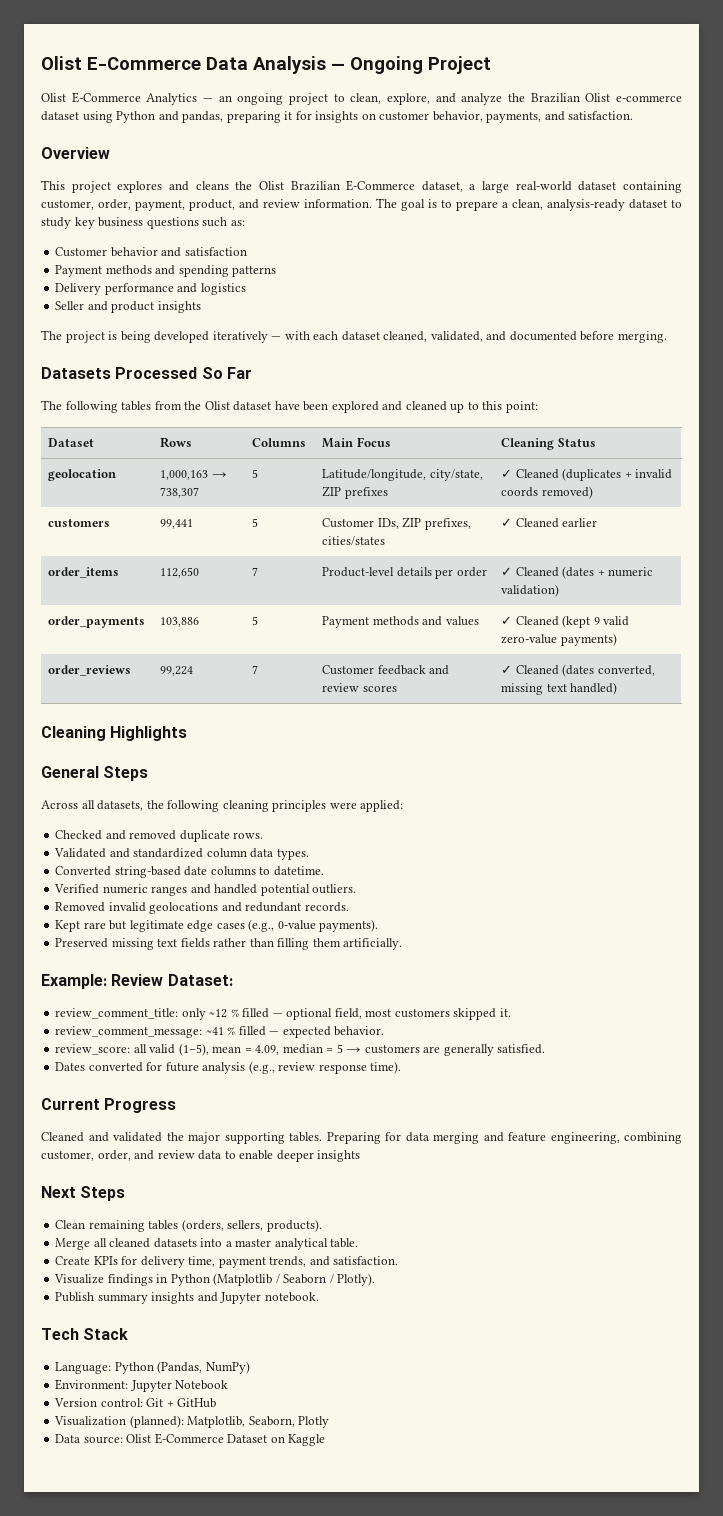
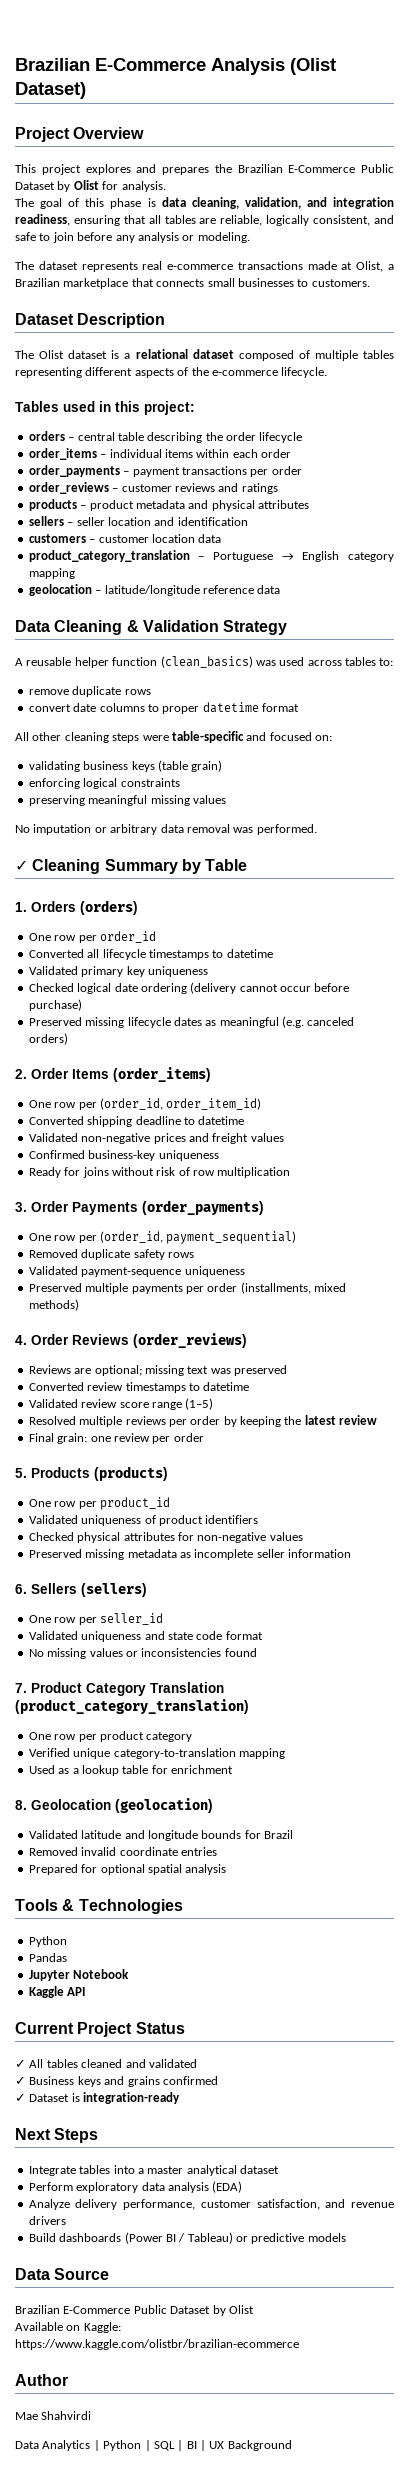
[41,56,491,74] [41,92,682,105] [41,111,634,123] Olist E-Commerce Data Analysis — Ongoing Project // Olist E-Commerce Analytics — an ongoing project to clean, explore, and analyze the Brazilian Olist e-commerce dataset using Python and pandas, preparing it for insights on customer behavior, payments, and satisfaction. // -> [15,58,336,75] [15,82,86,99] [15,127,70,142] Brazilian E-Commerce Analysis (Olist Dataset) // Project
[195,180,682,193] [41,198,682,211] [41,217,245,229] [55,247,247,257] [55,265,277,277] [55,283,246,295] [55,301,201,313] [41,330,667,343] [41,367,252,379] [41,400,538,413] [48,438,95,447] [160,437,193,448] [252,438,307,447] [322,437,391,448] [501,438,596,450] [48,469,117,481] [160,470,227,480] [160,487,200,498] [252,469,259,478] [322,469,483,481] [322,486,388,499] [501,468,673,481] [501,486,593,499] [48,518,111,527] [160,519,194,529] [252,518,259,527] [322,517,471,530] [322,536,386,546] [501,518,598,528] [48,567,120,578] [160,567,200,578] [252,567,259,576] [322,567,487,579] [501,566,654,579] [501,584,560,597] [48,616,146,628] [160,617,200,627] [252,616,259,625] [322,616,479,628] [501,615,630,628] [501,633,617,646] [48,665,132,676] [160,666,194,676] [252,665,259,674] [322,665,450,675] [322,683,397,692] [501,664,655,677] [501,682,618,695] [41,726,188,741] [41,766,149,781] [41,800,404,812] [55,830,264,842] [54,848,309,860] [55,866,324,878] [54,884,357,896] [55,902,349,914] [55,919,379,932] [55,938,403,950] [41,974,233,989] [55,1008,511,1020] [55,1026,385,1038] [55,1043,546,1056] [55,1061,402,1074] [41,1098,177,1113] [41,1132,682,1144] [41,1150,361,1162] [41,1186,126,1201] [55,1219,322,1232] [55,1238,359,1250] [55,1256,399,1268] [54,1273,376,1286] [55,1292,319,1304] [41,1328,129,1340] [55,1361,250,1374] [55,1379,229,1392] [54,1398,217,1408] [54,1415,330,1428] [55,1433,326,1446] cleans the Olist Brazilian E-Commerce dataset, a large real-world dataset containing customer, order, payment, product, and review information. The goal is to prepare a clean, analysis-ready dataset to study key business questions such as: // Customer behavior and satisfaction // Payment methods and spending patterns // Delivery performance and logistics // Seller and product insights // The project is being developed iteratively — with each dataset cleaned, validated, and documented before merging. // Datasets Processed So Far // The following tables from the Olist dataset have been explored and cleaned up to this point: // Dataset | Rows | Columns | Main Focus | Cleaning Status // geolocation | 1,000,163 → 738,307 | 5 | Latitude/longitude, city/state, ZIP prefixes | ✓ Cleaned (duplicates + invalid coords removed) // customers | 99,441 | 5 | Customer IDs, ZIP prefixes, cities/states | ✓ Cleaned earlier // order_items | 112,650 | 7 | Product-level details per order | ✓ Cleaned (dates + numeric validation) // order_payments | 103,886 | 5 | Payment methods and values | ✓ Cleaned (kept 9 valid zero-value payments) // order_reviews | 99,224 | 7 | Customer feedback and review scores | ✓ Cleaned (dates converted, missing text handled) // Cleaning Highlights // General Steps // Across all datasets, the following cleaning principles were applied: // Checked and removed duplicate rows. // Validated and standardized column data types. // Converted string-based date columns to datetime. // Verified numeric ranges and handled potential outliers. // Removed invalid geolocations and redundant records. // Kept rare but legitimate edge cases (e.g., 0-value payments). // Preserved missing text fields rather than filling them artificially. // Example: Review Dataset: // review_comment_title: only ~12 % filled — optional field, most customers skipped it. // review_comment_message: ~41 % filled — expected behavior. // review_score: all valid (1–5), mean = 4.09, median = 5 → customers are generally satisfied. // Dates converted for future analysis (e.g., review response time). // Current Progress // Cleaned and validated the major supporting tables. Preparing for data merging and feature engineering, combining customer, order, and review data to enable deeper insights // Next Steps // Clean remaining tables (orders, sellers, products). // Merge all cleaned datasets into a master analytical table. // Create KPIs for delivery time, payment trends, and satisfaction. // Visualize findings in Python (Matplotlib / Seaborn / Plotly). // Publish summary insights and Jupyter notebook. // Tech Stack // Language: Python (Pandas, NumPy) // Environment: Jupyter Notebook // Version control: Git + GitHub // Visualization (planned): Matplotlib, Seaborn, Plotly // Data source: Olist E-Commerce Dataset on Kaggle -> [162,164,394,175] [15,180,166,192] [15,197,394,209] [15,214,394,226] [15,232,250,243] [15,261,394,272] [15,278,370,289] [15,313,166,328] [15,349,395,361] [15,367,328,378] [15,401,195,415] [28,431,303,443] [28,448,291,460] [28,465,302,477] [28,482,278,494] [28,499,309,511] [28,516,248,526] [28,534,222,543] [28,550,394,562] [28,568,75,579] [28,584,281,596] [15,620,288,635] [15,656,394,668] [28,686,151,697] [28,702,299,714] [15,731,332,743] [28,760,223,772] [28,778,180,789] [28,795,226,806] [15,824,317,835] [15,859,248,874] [15,900,138,915] [28,931,156,943] [28,949,273,960] [28,966,208,977] [28,982,350,994] [28,999,82,1011] [28,1016,355,1028] [28,1033,68,1045] [15,1067,211,1082] [28,1098,262,1110] [28,1116,245,1127] [28,1133,284,1144] [28,1150,219,1161] [28,1167,291,1178] [15,1200,264,1215] [28,1231,297,1244] [28,1249,194,1260] [28,1266,245,1277] [28,1282,346,1294] [28,1299,79,1311] [15,1333,247,1348] [28,1365,287,1376] [28,1382,250,1393] [28,1398,214,1410] [28,1415,378,1427] [28,1433,204,1444] [15,1466,168,1481] [28,1497,170,1510] [28,1515,259,1526] [28,1532,303,1543] [28,1549,351,1560] [15,1583,147,1597] [28,1613,163,1625] [28,1631,263,1642] [28,1648,257,1659] [15,1682,224,1696] [15,1699,249,1714] [28,1731,193,1742] [28,1748,285,1759] [28,1765,233,1776] [15,1798,213,1813] [28,1830,293,1841] [28,1847,217,1856] [28,1864,227,1875] [15,1899,183,1914] [28,1936,67,1947] [28,1953,67,1962] [28,1969,130,1981] [28,1986,86,1998] [15,2022,185,2037] [15,2059,197,2068] [15,2076,218,2087] [15,2092,181,2104] [15,2128,99,2143] [28,2165,279,2176] [28,2181,243,2193] [28,2199,394,2210] [28,2216,66,2225] [28,2232,346,2244] [15,2268,110,2280] [15,2305,254,2316] [15,2322,121,2333] [15,2339,299,2350] [15,2374,68,2386] [15,2411,92,2420] [15,2440,292,2451] prepares the Brazilian E-Commerce Public Dataset by Olist for analysis. // The goal of this phase is data cleaning, validation, and integration readiness, ensuring that all tables are reliable, logically consistent, and safe to join before any analysis or modeling. // The dataset represents real e-commerce transactions made at Olist, a Brazilian marketplace that connects small businesses to customers. // Dataset Description // The Olist dataset is a relational dataset composed of multiple tables representing different aspects of the e-commerce lifecycle. // Tables used in this project: // orders – central table describing the order lifecycle // order_items – individual items within each order // order_payments – payment transactions per order // order_reviews – customer reviews and ratings // products – product metadata and physical attributes // sellers – seller location and identification // customers – customer location data // product_category_translation – Portuguese → English category mapping // geolocation – latitude/longitude reference data // Data Cleaning & Validation Strategy // A reusable helper function (clean_basics) was used across tables to: // remove duplicate rows // convert date columns to proper datetime format // All other cleaning steps were table-specific and focused on: // validating business keys (table grain) // enforcing logical constraints // preserving meaningful missing values // No imputation or arbitrary data removal was performed. // ✓ Cleaning Summary by Table // 1. Orders (orders) // One row per order_id // Converted all lifecycle timestamps to datetime // Validated primary key uniqueness // Checked logical date ordering (delivery cannot occur before purchase) // Preserved missing lifecycle dates as meaningful (e.g. canceled orders) // 2. Order Items (order_items) // One row per (order_id, order_item_id) // Converted shipping deadline to datetime // Validated non-negative prices and freight values // Confirmed business-key uniqueness // Ready for joins without risk of row multiplication // 3. Order Payments (order_payments) // One row per (order_id, payment_sequential) // Removed duplicate safety rows // Validated payment-sequence uniqueness // Preserved multiple payments per order (installments, mixed methods) // 4. Order Reviews (order_reviews) // Reviews are optional; missing text was preserved // Converted review timestamps to datetime // Validated review score range (1–5) // Resolved multiple reviews per order by keeping the latest review // Final grain: one review per order // 5. Products (products) // One row per product_id // Validated uniqueness of product identifiers // Checked physical attributes for non-negative values // Preserved missing metadata as incomplete seller information // 6. Sellers (sellers) // One row per seller_id // Validated uniqueness and state code format // No missing values or inconsistencies found // 7. Product Category Translation (product_category_translation) // One row per product category // Verified unique category-to-translation mapping // Used as a lookup table for enrichment // 8. Geolocation (geolocation) // Validated latitude and longitude bounds for Brazil // Removed invalid coordinate entries // Prepared for optional spatial analysis // Tools & Technologies // Python // Pandas // Jupyter Notebook // Kaggle API // Current Project Status // ✓ All tables cleaned and validated // ✓ Business keys and grains confirmed // ✓ Dataset is integration-ready // Next Steps // Integrate tables into a master analytical dataset // Perform exploratory data analysis (EDA) // Analyze delivery performance, customer satisfaction, and revenue drivers // Build dashboards (Power BI / Tableau) or predictive models // Data Source // Brazilian E-Commerce Public Dataset by Olist // Available on Kaggle: https://www.kaggle.com/olistbr/brazilian-ecommerce // Author // Mae Shahvirdi // Data Analytics | Python | SQL | BI | UX Background

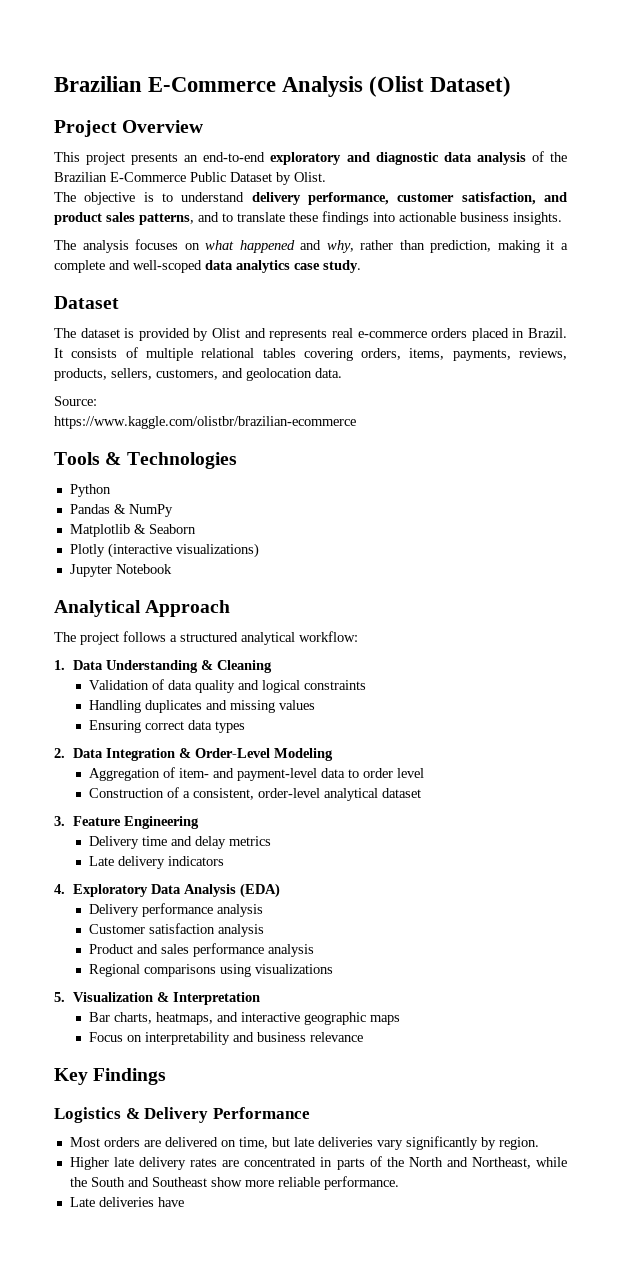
[85,164,209,175] explores and prepares -> [131,151,544,165] presents an end-to-end exploratory and diagnostic data analysis of
[73,180,166,192] [15,197,394,209] [15,214,394,226] [15,232,250,243] [15,261,394,272] [15,278,370,289] [15,313,166,328] [15,349,395,361] [15,367,328,378] [15,401,195,415] [28,431,303,443] [28,448,291,460] [28,465,302,477] [28,482,278,494] [28,499,309,511] [28,516,248,526] [28,534,222,543] [28,550,394,562] [28,568,75,579] [28,584,281,596] [15,620,288,635] [15,656,394,668] [28,686,151,697] [28,702,299,714] [15,731,332,743] [28,760,223,772] [28,778,180,789] [28,795,226,806] [15,824,317,835] [15,859,248,874] [15,900,138,915] [28,931,156,943] [28,949,273,960] [28,966,208,977] [28,982,350,994] [28,999,82,1011] [28,1016,355,1028] [28,1033,68,1045] [15,1067,211,1082] [28,1098,262,1110] [28,1116,245,1127] [28,1133,284,1144] [28,1150,219,1161] [28,1167,291,1178] [15,1200,264,1215] [28,1231,297,1244] [28,1249,194,1260] [28,1266,245,1277] [28,1282,346,1294] [28,1299,79,1311] [15,1333,247,1348] [28,1365,287,1376] [28,1382,250,1393] [28,1398,214,1410] [28,1415,378,1427] [28,1433,204,1444] [15,1466,168,1481] [28,1497,170,1510] [28,1515,259,1526] [28,1532,303,1543] [28,1549,351,1560] [15,1583,147,1597] [28,1613,163,1625] [28,1631,263,1642] [28,1648,257,1659] [15,1682,224,1696] [15,1699,249,1714] [28,1731,193,1742] [28,1748,285,1759] [28,1765,233,1776] [15,1798,213,1813] [28,1830,293,1841] [28,1847,217,1856] [28,1864,227,1875] Olist for analysis. // The goal of this phase is data cleaning, validation, and integration readiness, ensuring that all tables are reliable, logically consistent, and safe to join before any analysis or modeling. // The dataset represents real e-commerce transactions made at Olist, a Brazilian marketplace that connects small businesses to customers. // Dataset Description // The Olist dataset is a relational dataset composed of multiple tables representing different aspects of the e-commerce lifecycle. // Tables used in this project: // orders – central table describing the order lifecycle // order_items – individual items within each order // order_payments – payment transactions per order // order_reviews – customer reviews and ratings // products – product metadata and physical attributes // sellers – seller location and identification // customers – customer location data // product_category_translation – Portuguese → English category mapping // geolocation – latitude/longitude reference data // Data Cleaning & Validation Strategy // A reusable helper function (clean_basics) was used across tables to: // remove duplicate rows // convert date columns to proper datetime format // All other cleaning steps were table-specific and focused on: // validating business keys (table grain) // enforcing logical constraints // preserving meaningful missing values // No imputation or arbitrary data removal was performed. // ✓ Cleaning Summary by Table // 1. Orders (orders) // One row per order_id // Converted all lifecycle timestamps to datetime // Validated primary key uniqueness // Checked logical date ordering (delivery cannot occur before purchase) // Preserved missing lifecycle dates as meaningful (e.g. canceled orders) // 2. Order Items (order_items) // One row per (order_id, order_item_id) // Converted shipping deadline to datetime // Validated non-negative prices and freight values // Confirmed business-key uniqueness // Ready for joins without risk of row multiplication // 3. Order Payments (order_payments) // One row per (order_id, payment_sequential) // Removed duplicate safety rows // Validated payment-sequence uniqueness // Preserved multiple payments per order (installments, mixed methods) // 4. Order Reviews (order_reviews) // Reviews are optional; missing text was preserved // Converted review timestamps to datetime // Validated review score range (1–5) // Resolved multiple reviews per order by keeping the latest review // Final grain: one review per order // 5. Products (products) // One row per product_id // Validated uniqueness of product identifiers // Checked physical attributes for non-negative values // Preserved missing metadata as incomplete seller information // 6. Sellers (sellers) // One row per seller_id // Validated uniqueness and state code format // No missing values or inconsistencies found // 7. Product Category Translation (product_category_translation) // One row per product category // Verified unique category-to-translation mapping // Used as a lookup table for enrichment // 8. Geolocation (geolocation) // Validated latitude and longitude bounds for Brazil // Removed invalid coordinate entries // Prepared for optional spatial analysis -> [294,172,326,182] [54,192,567,205] [54,211,562,225] [54,239,569,253] [54,260,361,273] [54,296,119,309] [54,328,568,341] [54,347,567,361] [54,368,342,381] [54,396,97,406] [54,416,356,429] Olist. // The objective is to understand delivery performance, customer satisfaction, and product sales patterns, and to translate these findings into actionable business insights. // The analysis focuses on what happened and why, rather than prediction, making it a complete and well-scoped data analytics case study. // Dataset // The dataset is provided by Olist and represents real e-commerce orders placed in Brazil. It consists of multiple relational tables covering orders, items, payments, reviews, products, sellers, customers, and geolocation data. // Source: // https://www.kaggle.com/olistbr/brazilian-ecommerce
[28,1969,130,1981] [28,1986,86,1998] [15,2022,185,2037] [15,2059,197,2068] [15,2076,218,2087] [15,2092,181,2104] [15,2128,99,2143] [28,2165,279,2176] [28,2181,243,2193] [28,2199,394,2210] [28,2216,66,2225] [28,2232,346,2244] [15,2268,110,2280] [15,2305,254,2316] [15,2322,121,2333] [15,2339,299,2350] [15,2374,68,2386] [15,2411,92,2420] [15,2440,292,2451] // Jupyter Notebook // Kaggle API // Current Project Status // ✓ All tables cleaned and validated // ✓ Business keys and grains confirmed // ✓ Dataset is integration-ready // Next Steps // Integrate tables into a master analytical dataset // Perform exploratory data analysis (EDA) // Analyze delivery performance, customer satisfaction, and revenue drivers // Build dashboards (Power BI / Tableau) or predictive models // Data Source // Brazilian E-Commerce Public Dataset by Olist // Available on Kaggle: https://www.kaggle.com/olistbr/brazilian-ecommerce // Author // Mae Shahvirdi // Data Analytics | Python | SQL | BI | UX Background -> [113,504,173,517] [69,524,196,537] [69,543,259,558] [69,564,172,577] [54,600,231,617] [54,631,358,645] [54,660,273,673] [89,679,367,693] [89,700,316,713] [89,720,246,733] [54,748,334,761] [89,767,425,781] [89,787,422,801] [54,816,200,829] [89,836,272,849] [89,856,225,869] [54,883,281,898] [89,903,264,917] [89,923,265,937] [89,943,315,957] [89,964,334,977] [54,992,261,1005] [89,1012,401,1025] [89,1032,364,1045] [54,1068,167,1085] [54,1107,310,1123] [69,1136,539,1150] [69,1156,568,1170] [69,1176,399,1190] [69,1197,184,1207] & NumPy // Matplotlib & Seaborn // Plotly (interactive visualizations) // Jupyter Notebook // Analytical Approach // The project follows a structured analytical workflow: // 1. Data Understanding & Cleaning // Validation of data quality and logical constraints // Handling duplicates and missing values // Ensuring correct data types // 2. Data Integration & Order-Level Modeling // Aggregation of item- and payment-level data to order level // Construction of a consistent, order-level analytical dataset // 3. Feature Engineering // Delivery time and delay metrics // Late delivery indicators // 4. Exploratory Data Analysis (EDA) // Delivery performance analysis // Customer satisfaction analysis // Product and sales performance analysis // Regional comparisons using visualizations // 5. Visualization & Interpretation // Bar charts, heatmaps, and interactive geographic maps // Focus on interpretability and business relevance // Key Findings // Logistics & Delivery Performance // Most orders are delivered on time, but late deliveries vary significantly by region. // Higher late delivery rates are concentrated in parts of the North and Northeast, while the South and Southeast show more reliable performance. // Late deliveries have

